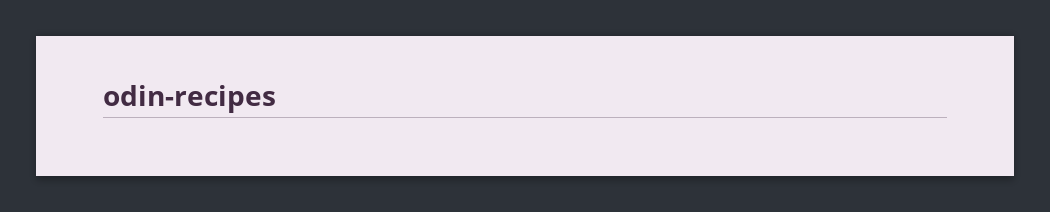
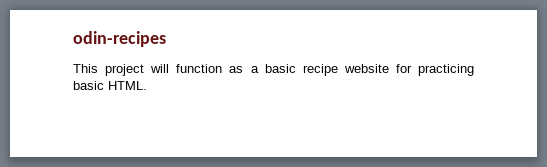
(276, 99) none -> [73,64,474,76] [73,81,147,90] // This project will function as a basic recipe website for practicing basic HTML.

